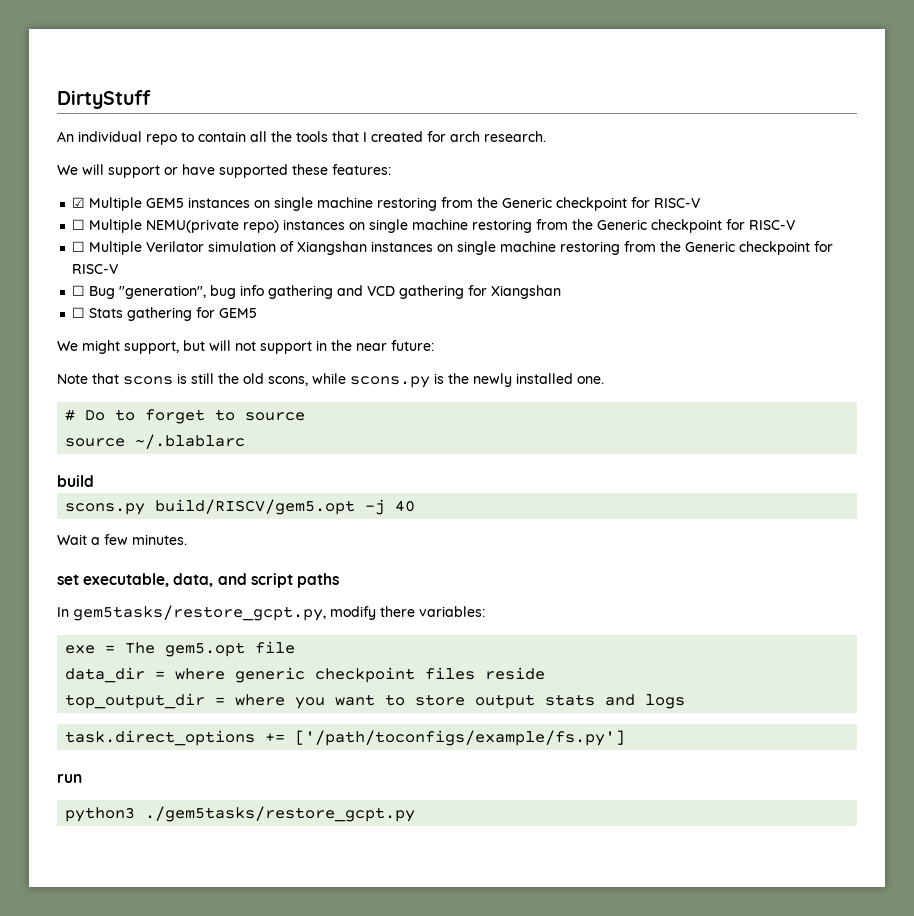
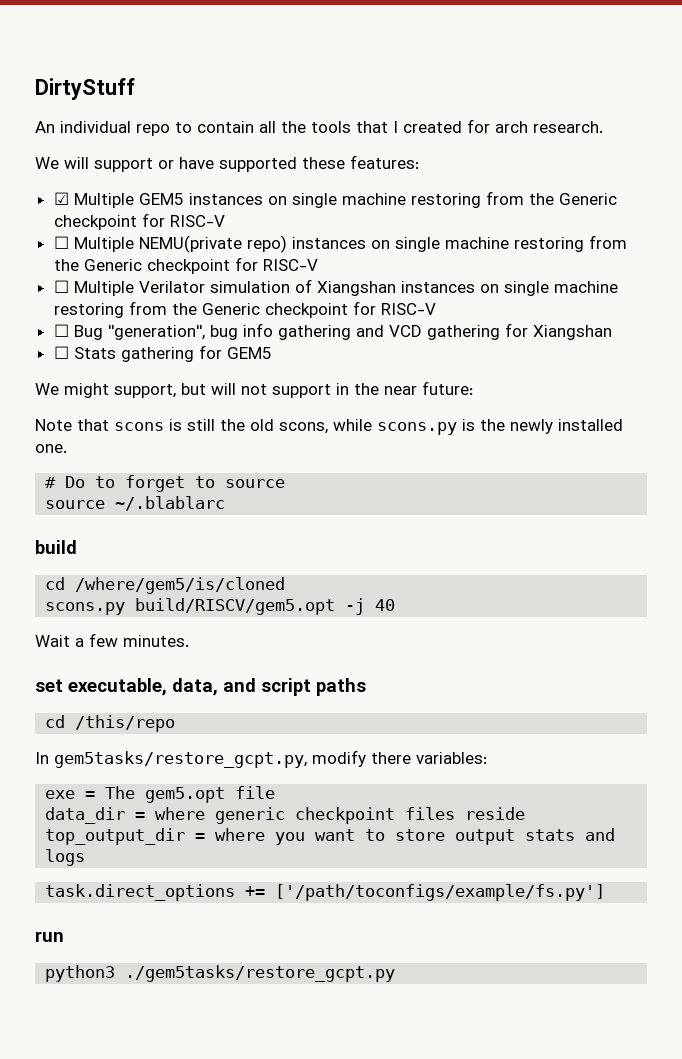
(94, 481) none -> [45,577,286,594] // cd /where/gem5/is/cloned
(339, 580) none -> [45,715,176,732] // cd /this/repo

